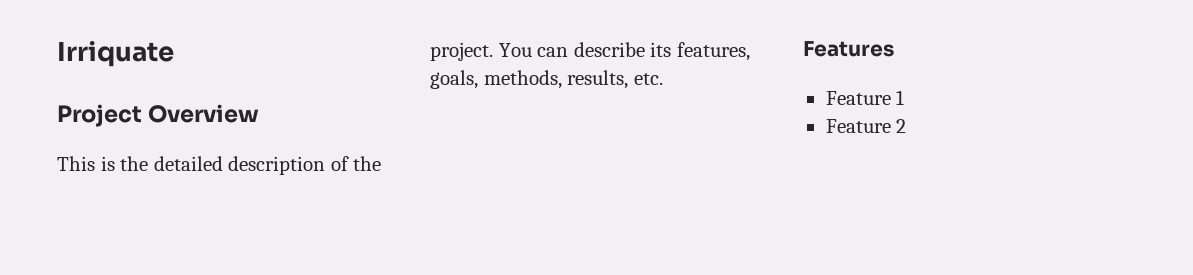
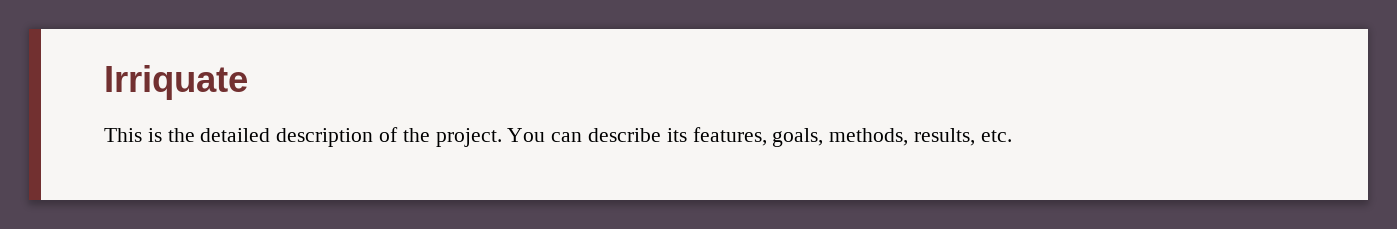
[57,104,260,127] // Project Overview -> (248, 82) none
[803,41,894,57] [825,90,905,105] [825,119,907,133] // Features // Feature 1 // Feature 2 -> (1012, 136) none

